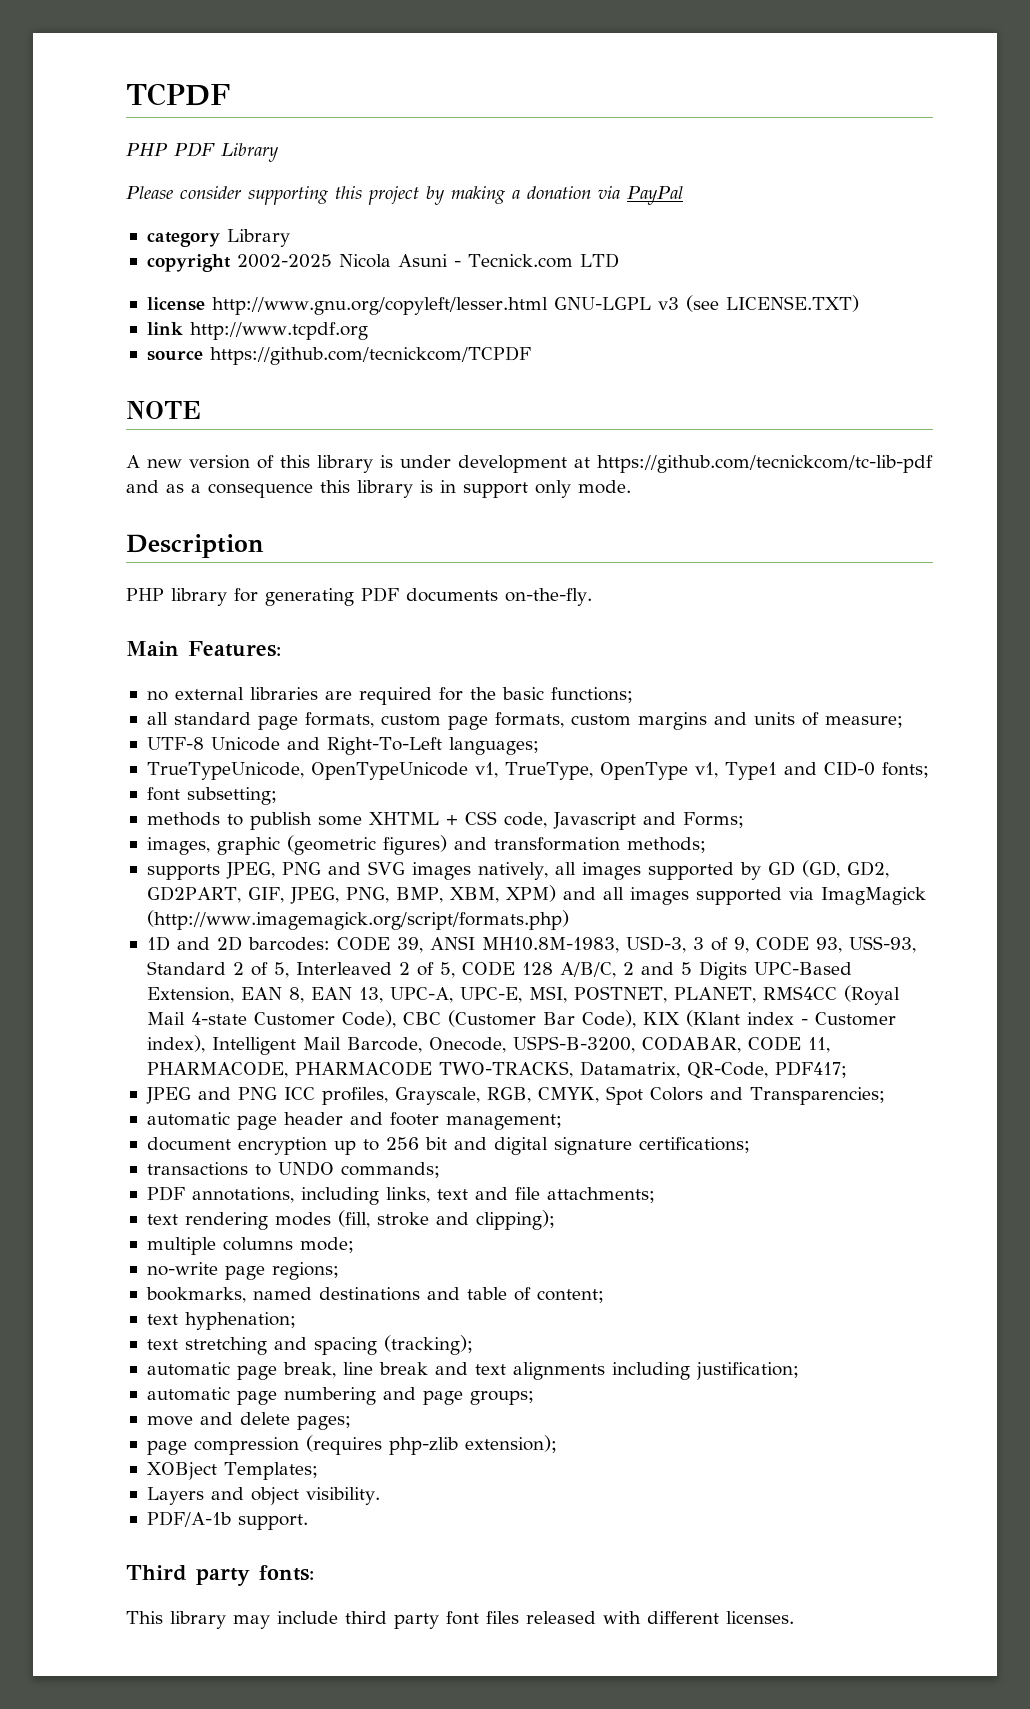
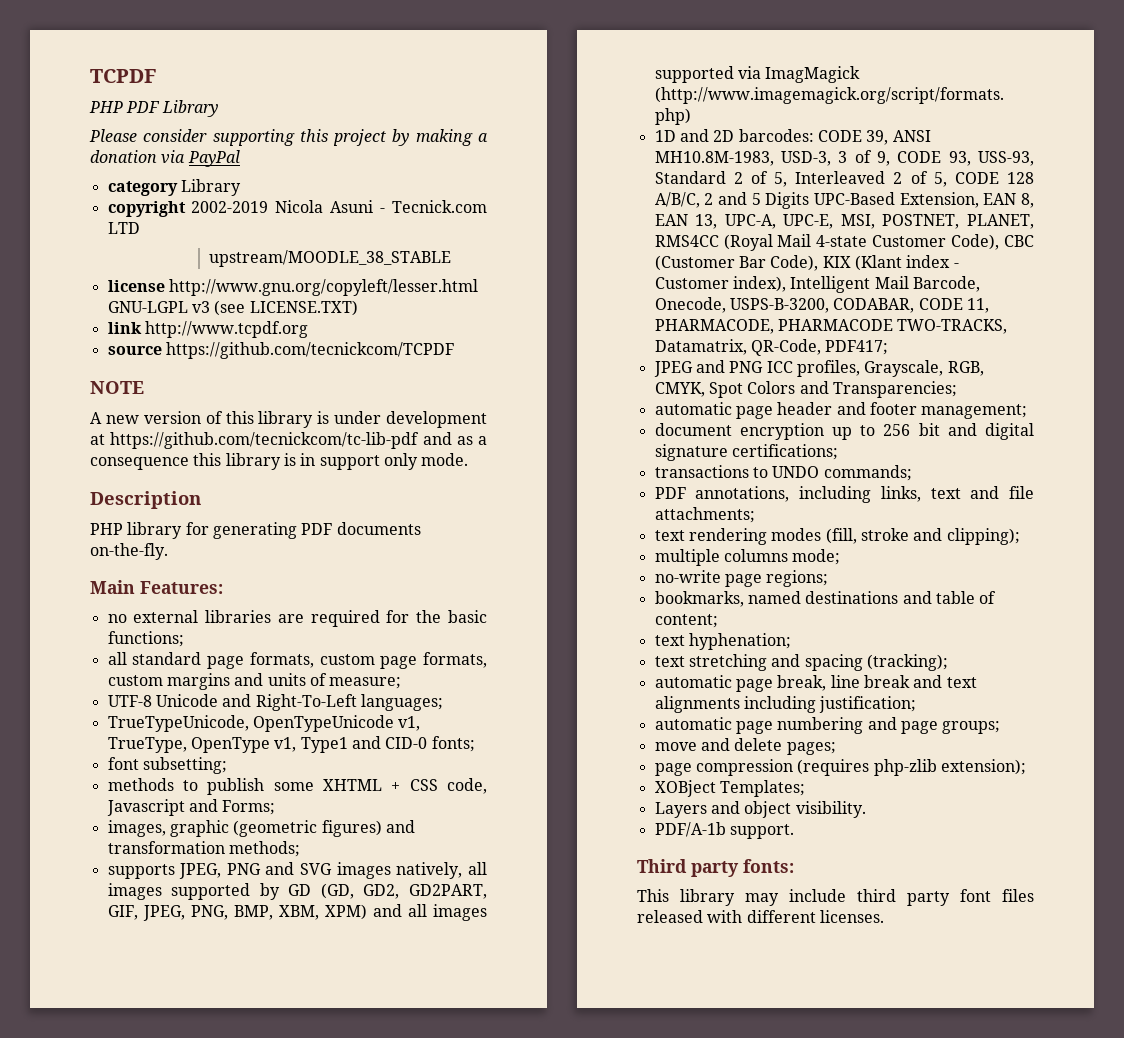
[236,254,332,268] 2002-2025 -> [191,201,269,213] 2002-2019
(619, 260) none -> [209,250,452,267] // upstream/MOODLE_38_STABLE

